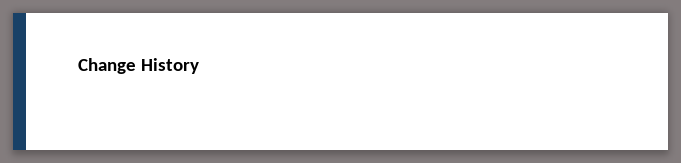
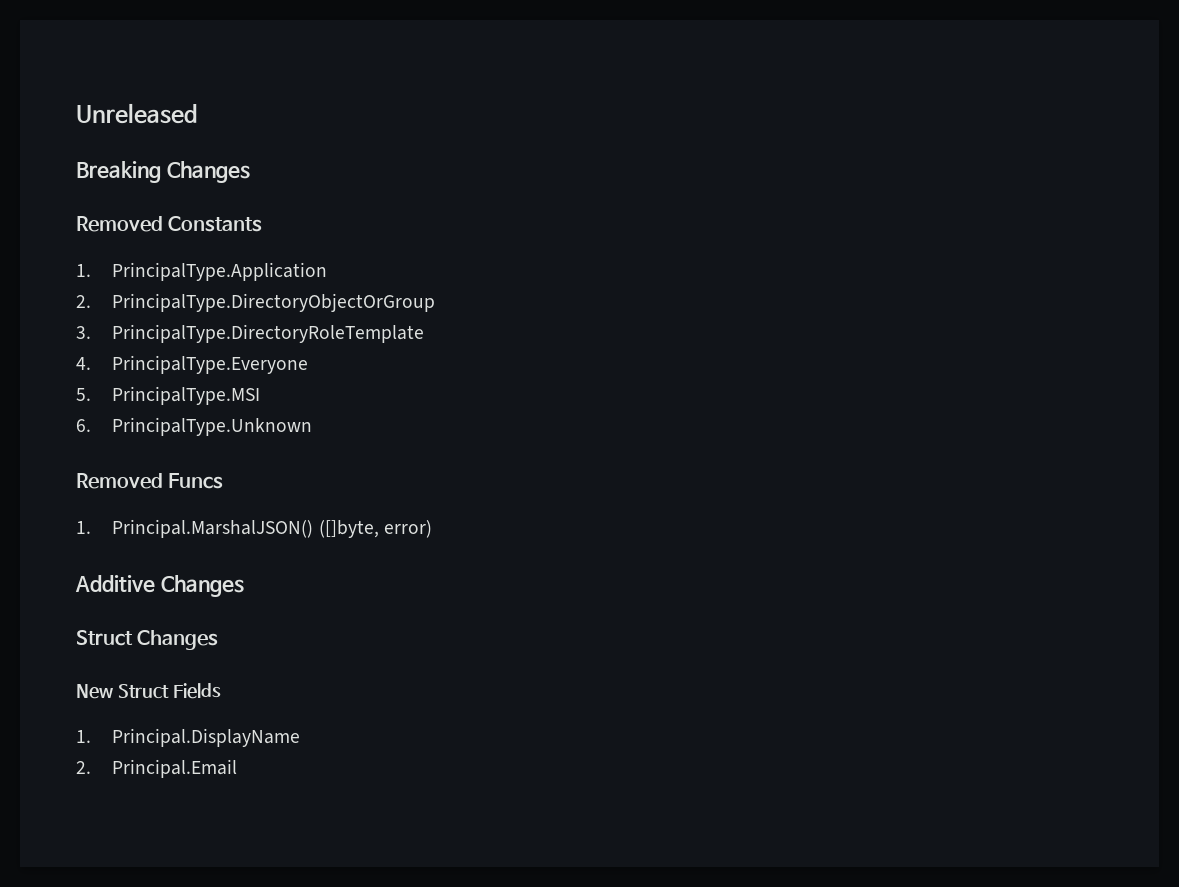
[78,58,199,74] Change History -> [76,103,198,124] [76,161,250,183] [76,216,263,232] [76,262,328,281] [76,293,436,312] [76,324,425,343] [76,355,309,374] [76,386,261,405] [76,417,313,436] [76,473,224,489] [76,519,432,538] [75,575,244,597] [76,630,219,650] [76,683,221,699] [76,728,301,747] [76,759,238,778] Unreleased // Breaking Changes // Removed Constants // 1. PrincipalType.Application // 2. PrincipalType.DirectoryObjectOrGroup // 3. PrincipalType.DirectoryRoleTemplate // 4. PrincipalType.Everyone // 5. PrincipalType.MSI // 6. PrincipalType.Unknown // Removed Funcs // 1. Principal.MarshalJSON() ([]byte, error) // Additive Changes // Struct Changes // New Struct Fields // 1. Principal.DisplayName // 2. Principal.Email

